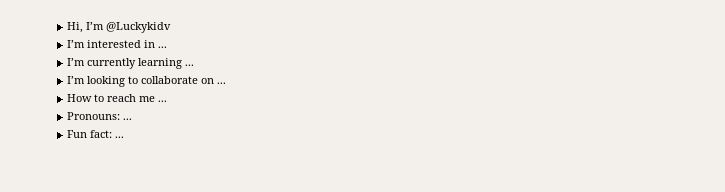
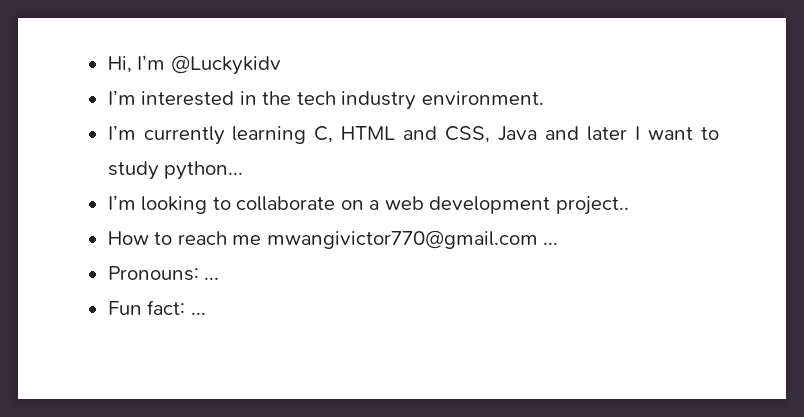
[158,46,168,48] ... -> [262,91,544,110] the tech industry environment.
[185,64,195,66] ... -> [314,126,719,143] [107,161,244,180] C, HTML and CSS, Java and later I want to study python...
[217,82,227,84] ... -> [369,196,629,215] a web development project..
(156, 99) none -> [266,230,538,249] mwangivictor770@gmail.com

